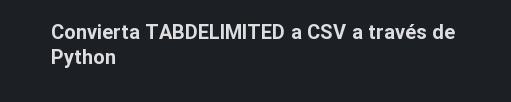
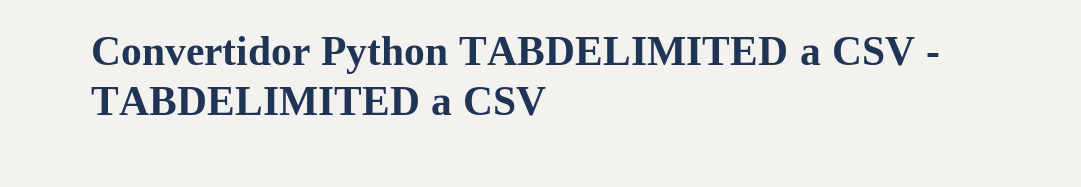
[51,24,456,39] [51,49,116,68] Convierta TABDELIMITED a CSV a través de Python -> [91,36,941,74] [91,87,547,116] Convertidor Python TABDELIMITED a CSV - TABDELIMITED a CSV

